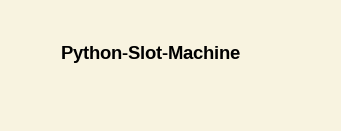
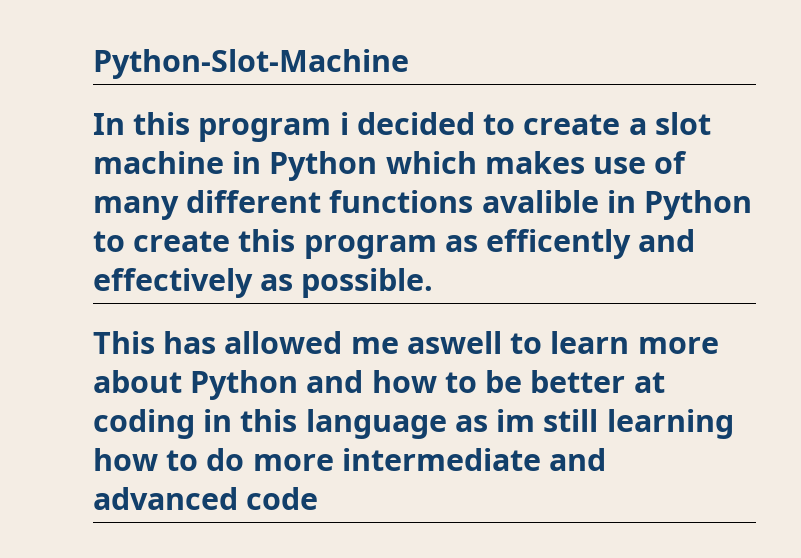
(240, 54) none -> [93,112,711,142] [93,151,688,181] [93,190,753,220] [93,229,696,259] [93,268,434,298] [93,331,719,354] [93,370,665,400] [93,409,734,439] [93,448,607,471] [93,487,319,510] // In this program i decided to create a slot machine in Python which makes use of many different functions avalible in Python to create this program as efficently and effectively as possible. // This has allowed me aswell to learn more about Python and how to be better at coding in this language as im still learning how to do more intermediate and advanced code

